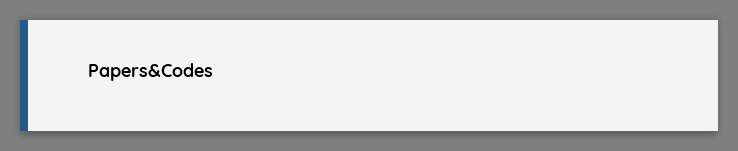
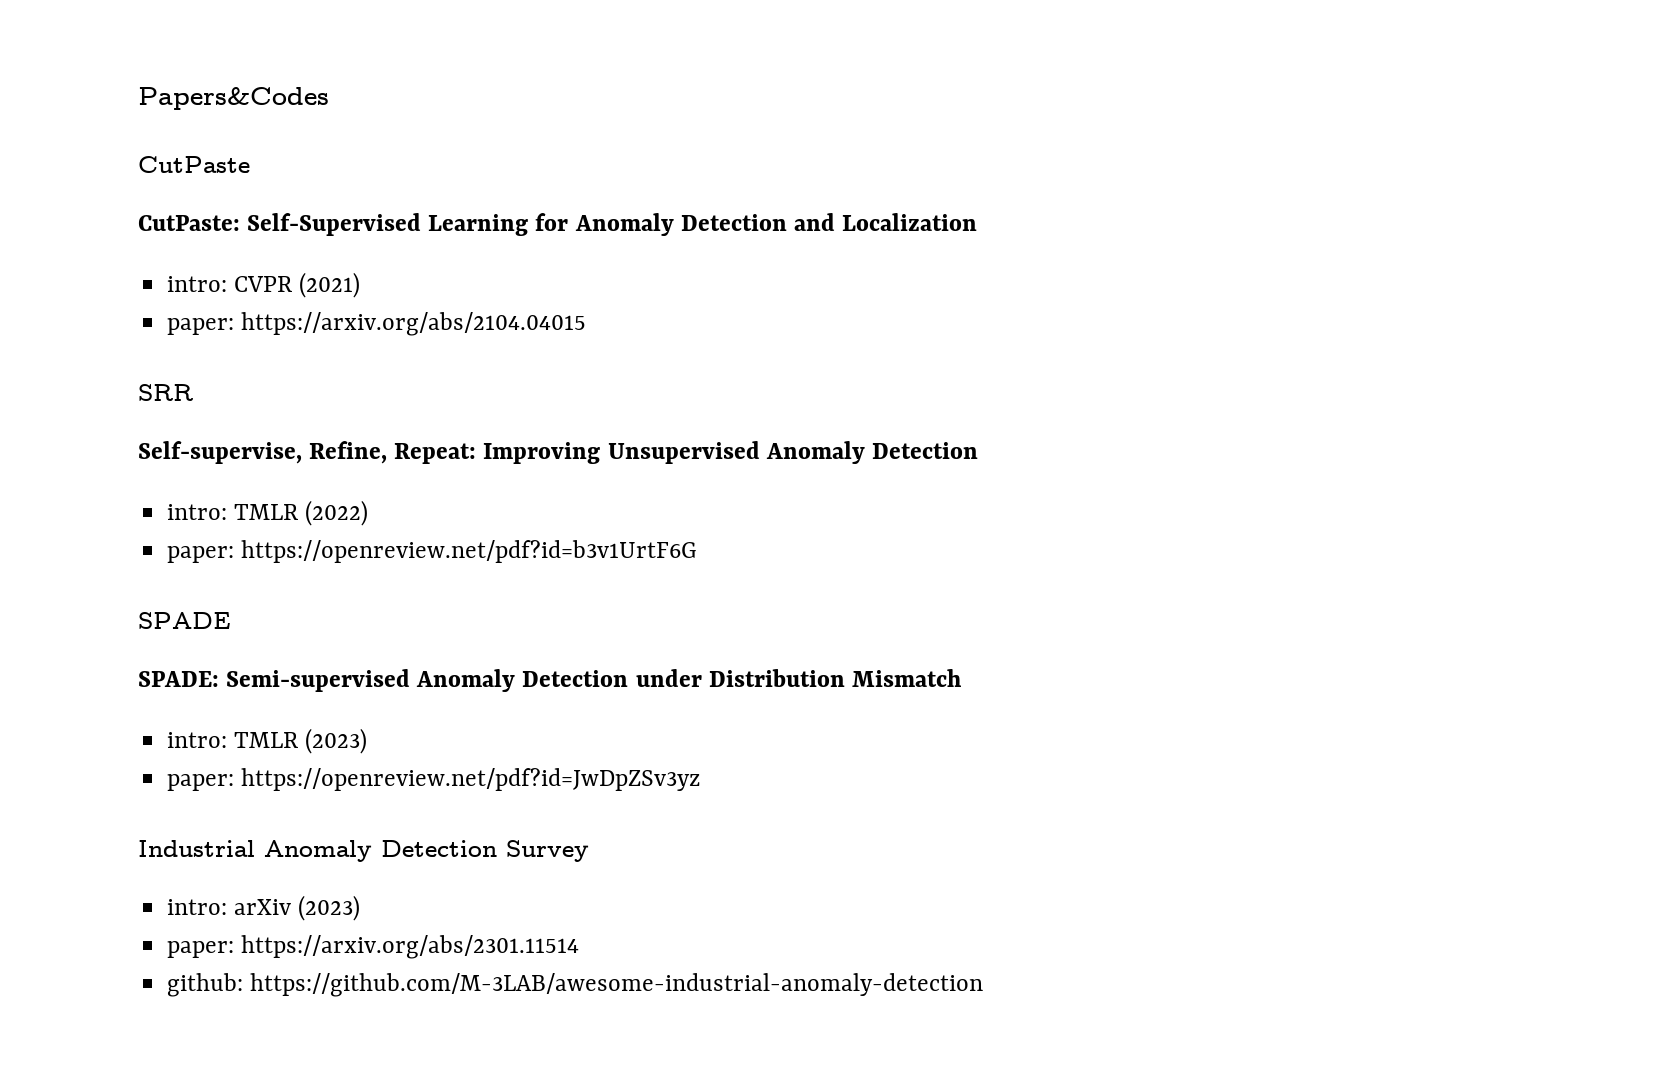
(213, 72) none -> [138,156,250,173] [138,213,978,236] [167,272,361,298] [167,312,587,336] [138,384,194,401] [138,441,978,464] [167,500,369,526] [167,540,698,563] [138,612,231,629] [138,669,961,692] [167,728,368,754] [167,768,701,791] [138,840,589,862] [167,895,361,921] [167,935,580,959] [167,973,984,997] // CutPaste // CutPaste: Self-Supervised Learning for Anomaly Detection and Localization // intro: CVPR (2021) // paper: https://arxiv.org/abs/2104.04015 // SRR // Self-supervise, Refine, Repeat: Improving Unsupervised Anomaly Detection // intro: TMLR (2022) // paper: https://openreview.net/pdf?id=b3v1UrtF6G // SPADE // SPADE: Semi-supervised Anomaly Detection under Distribution Mismatch // intro: TMLR (2023) // paper: https://openreview.net/pdf?id=JwDpZSv3yz // Industrial Anomaly Detection Survey // intro: arXiv (2023) // paper: https://arxiv.org/abs/2301.11514 // github: https://github.com/M-3LAB/awesome-industrial-anomaly-detection

